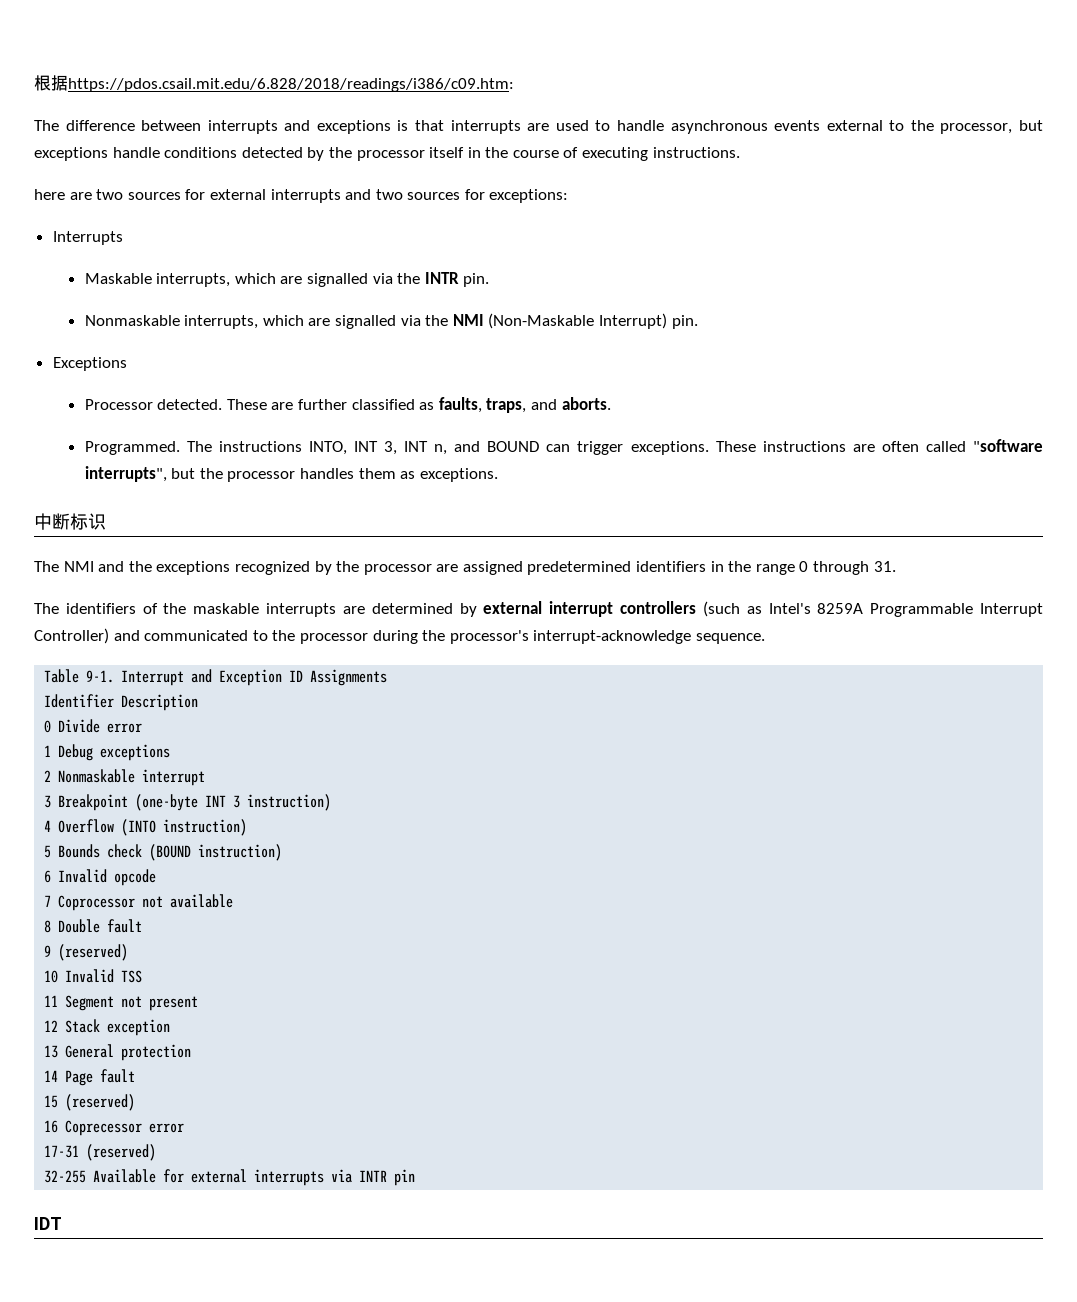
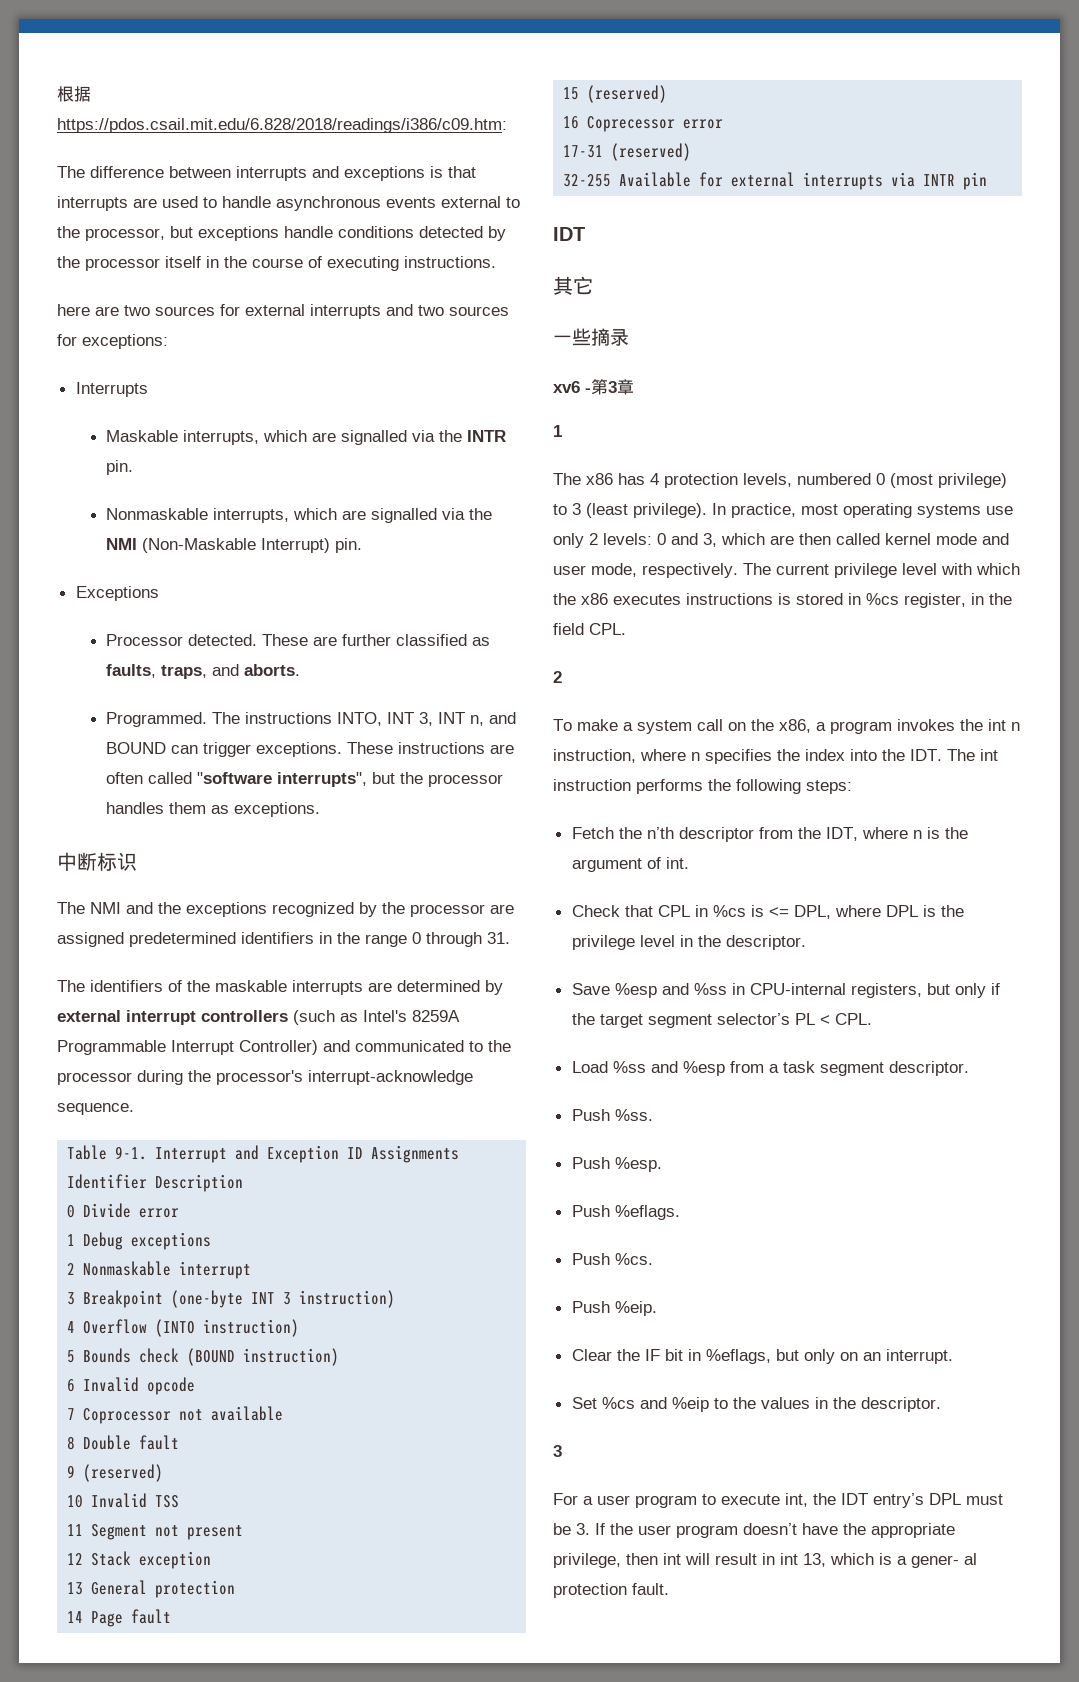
(62, 1223) none -> [553,276,593,295] [553,328,629,346] [553,379,634,395] [553,425,562,437] [553,473,1007,488] [553,503,1013,518] [553,533,1009,548] [553,563,1020,578] [553,593,1012,608] [553,623,626,635] [553,671,562,683] [553,719,1020,734] [553,749,998,764] [553,779,852,794] [571,827,968,842] [571,857,689,872] [571,905,964,919] [571,935,806,950] [571,983,1000,998] [571,1013,872,1028] [571,1061,969,1076] [571,1109,653,1121] [571,1157,662,1172] [571,1205,680,1220] [571,1253,653,1265] [571,1301,657,1316] [571,1349,953,1364] [571,1397,941,1412] [553,1445,562,1457] [553,1493,1003,1508] [553,1523,955,1538] [553,1553,977,1568] [553,1583,669,1598] // 其它 // 一些摘录 // xv6 -第3章 // 1 // The x86 has 4 protection levels, numbered 0 (most privilege) to 3 (least privilege). In practice, most operating systems use only 2 levels: 0 and 3, which are then called kernel mode and user mode, respectively. The current privilege level with which the x86 executes instructions is stored in %cs register, in the field CPL. // 2 // To make a system call on the x86, a program invokes the int n instruction, where n specifies the index into the IDT. The int instruction performs the following steps: // Fetch the n’th descriptor from the IDT, where n is the argument of int. // Check that CPL in %cs is <= DPL, where DPL is the privilege level in the descriptor. // Save %esp and %ss in CPU-internal registers, but only if the target segment selector’s PL < CPL. // Load %ss and %esp from a task segment descriptor. // Push %ss. // Push %esp. // Push %eflags. // Push %cs. // Push %eip. // Clear the IF bit in %eflags, but only on an interrupt. // Set %cs and %eip to the values in the descriptor. // 3 // For a user program to execute int, the IDT entry’s DPL must be 3. If the user program doesn’t have the appropriate privilege, then int will result in int 13, which is a gener- al protection fault.

